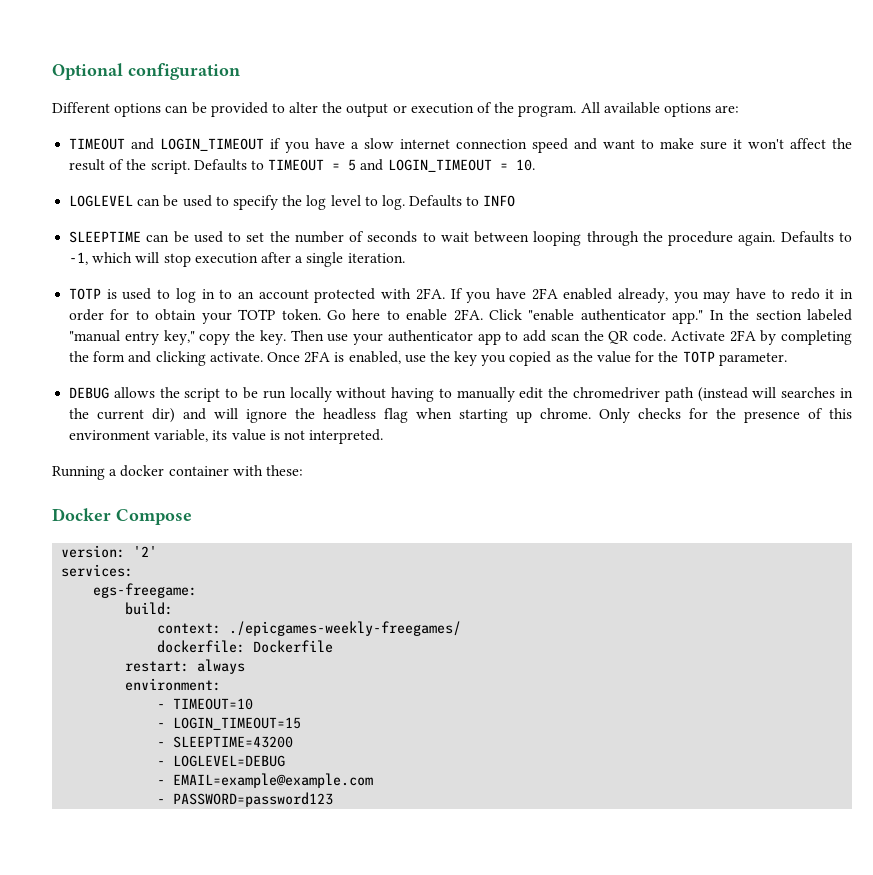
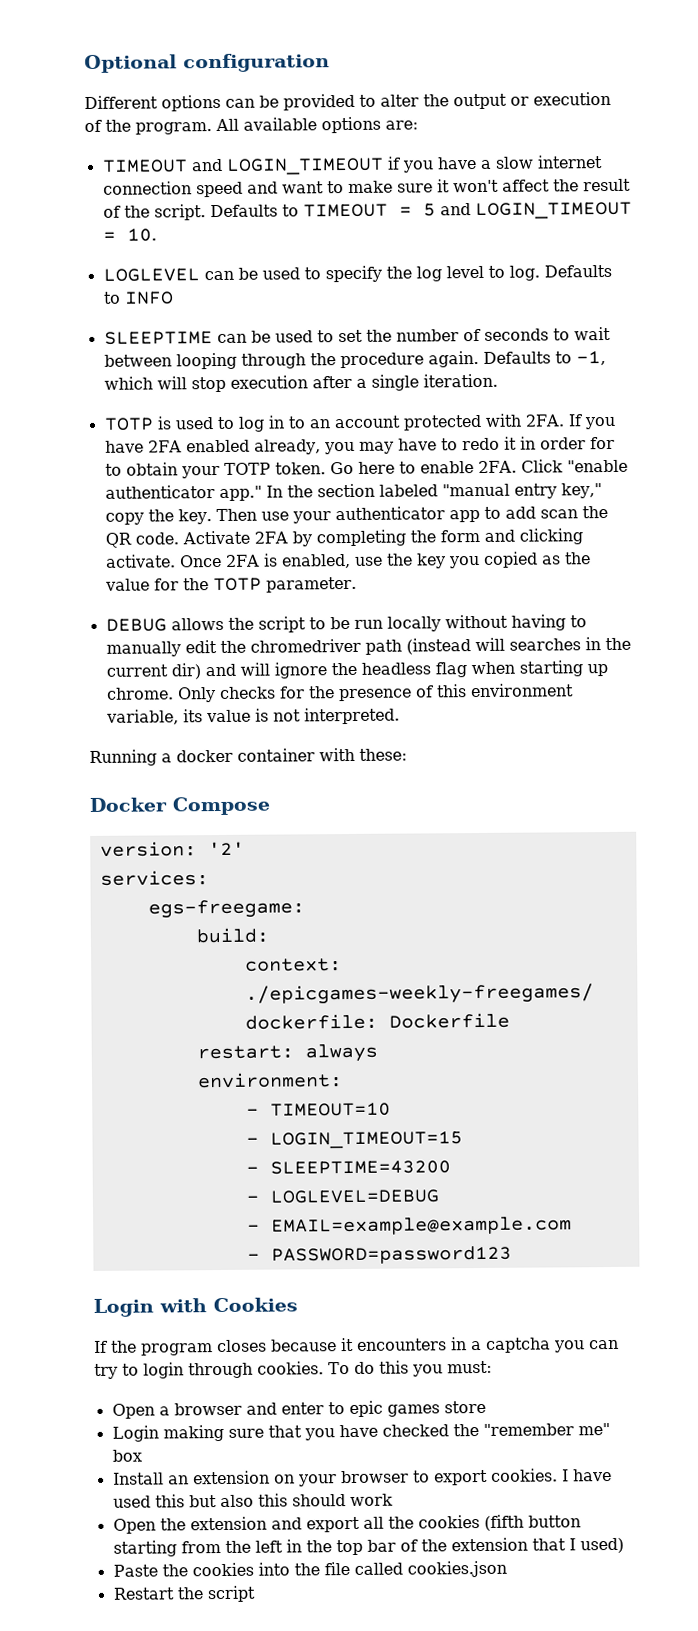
(334, 799) none -> [93,1297,298,1317] [94,1337,619,1356] [94,1360,492,1379] [111,1400,486,1419] [111,1423,610,1442] [111,1449,142,1462] [112,1468,612,1487] [112,1493,393,1508] [112,1514,581,1534] [112,1537,624,1557] [112,1560,507,1578] [112,1585,256,1603] // Login with Cookies // If the program closes because it encounters in a captcha you can try to login through cookies. To do this you must: // Open a browser and enter to epic games store // Login making sure that you have checked the "remember me" box // Install an extension on your browser to export cookies. I have used this but also this should work // Open the extension and export all the cookies (fifth button starting from the left in the top bar of the extension that I used) // Paste the cookies into the file called cookies.json // Restart the script

